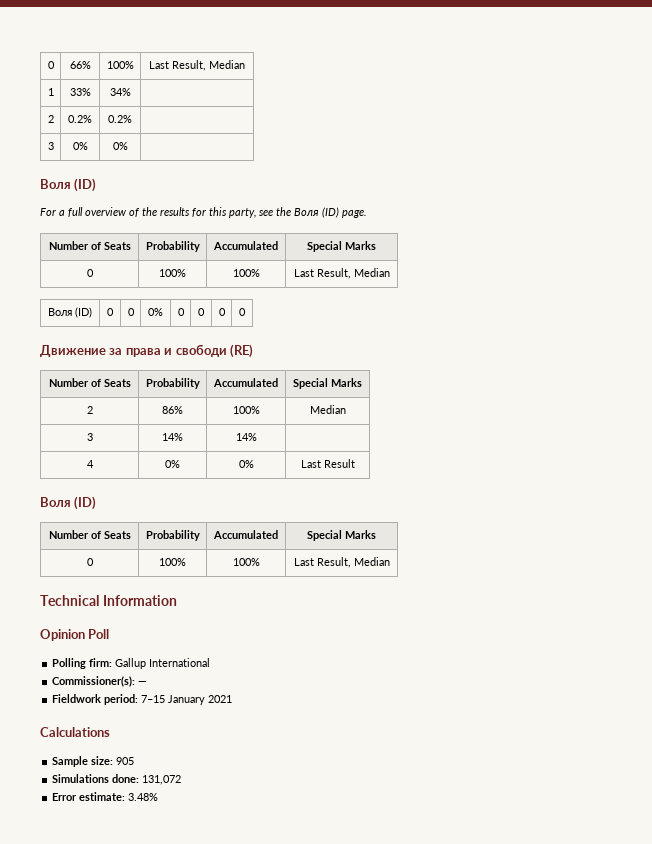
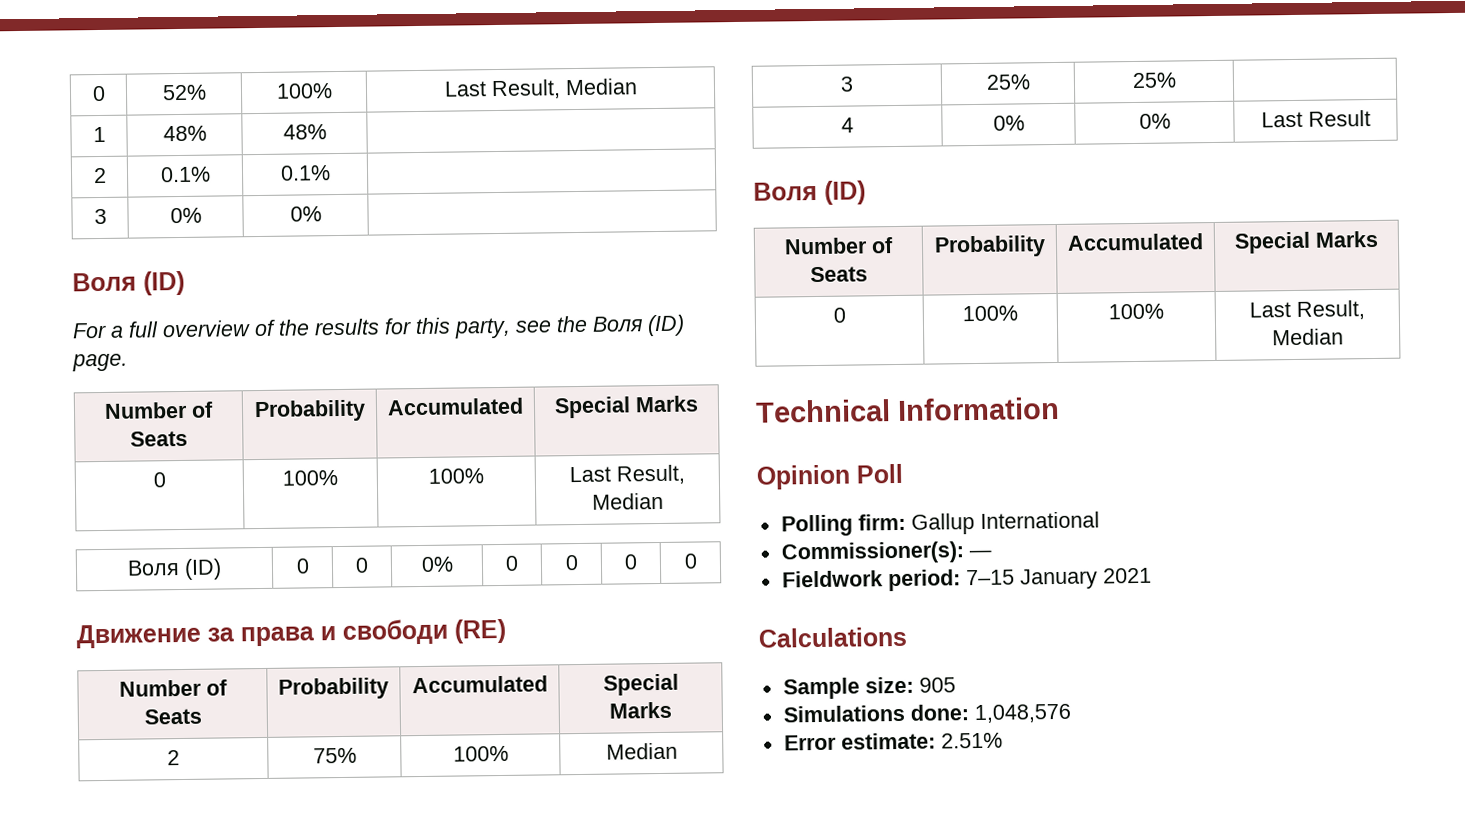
[47,61,55,69] [69,61,91,69] 0 | 66% -> [91,85,106,102] [161,84,207,101] 0 | 52%
[69,88,91,96] [109,88,131,96] [47,115,54,123] [68,115,92,123] [108,115,132,123] 33% | 34% | // 2 | 0.2% | 0.2% -> [162,125,207,142] [282,124,327,140] [92,167,107,184] [159,166,211,183] [279,165,331,181] 48% | 48% | // 2 | 0.1% | 0.1%
[162,406,183,414] 86% -> [312,747,357,764] 75%
[162,433,183,441] [235,433,257,441] 14% | 14% -> [985,74,1031,90] [1131,72,1177,89] 25% | 25%
[142,775,182,785] 131,072 -> [973,703,1071,724] 1,048,576
[128,793,159,801] 3.48% -> [940,732,1003,749] 2.51%

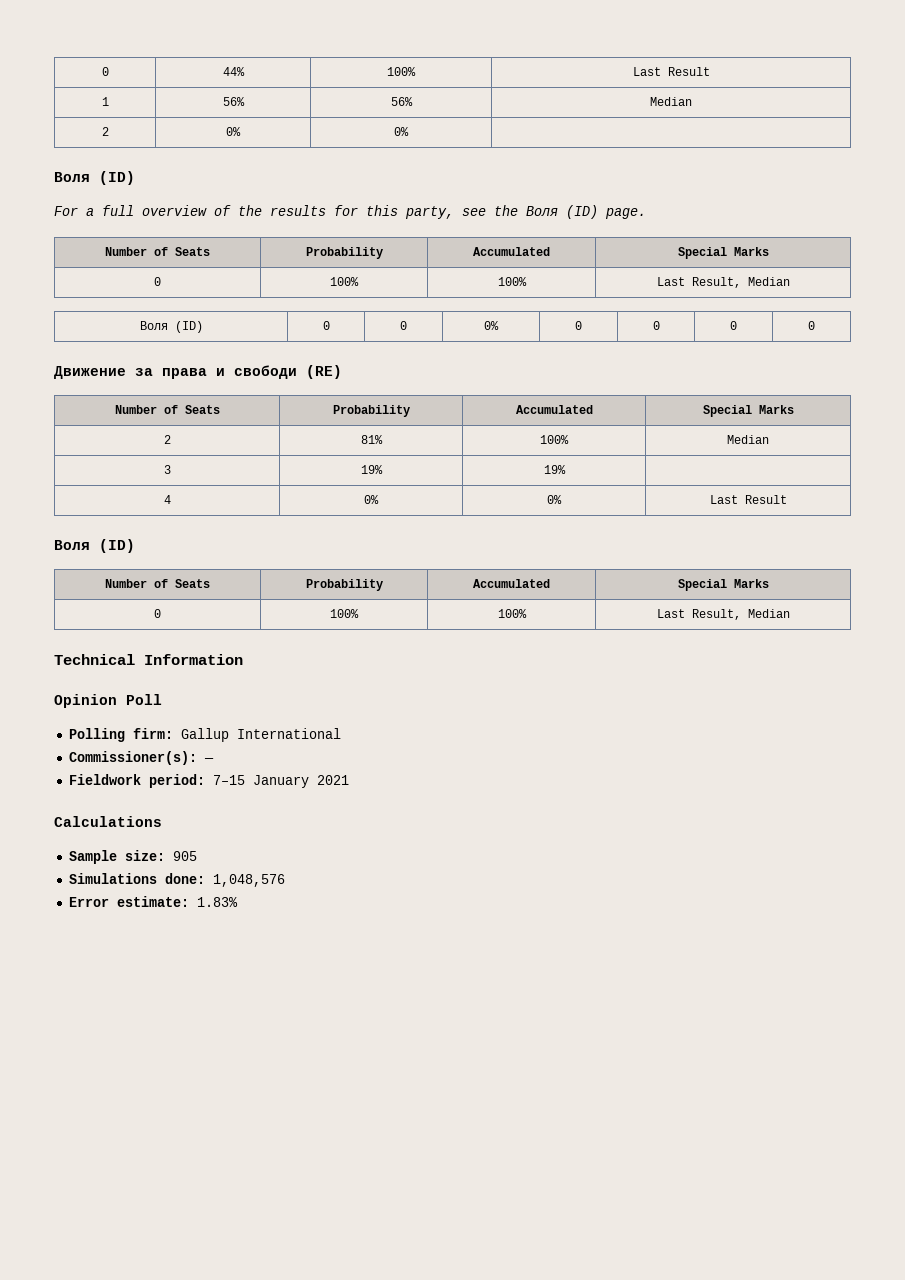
[91,85,106,102] [161,84,207,101] [275,83,333,99] [443,78,638,100] 0 | 52% | 100% | Last Result, Median -> [101,67,109,76] [222,67,245,76] [387,67,416,76] [632,67,710,76] 0 | 44% | 100% | Last Result
[162,125,207,142] [282,124,327,140] [92,167,107,184] [159,166,211,183] [279,165,331,181] [93,208,107,225] 48% | 48% | // 2 | 0.1% | 0.1% | // 3 -> [222,97,245,106] [390,97,413,106] [650,97,692,106] [101,127,109,136] 56% | 56% | Median // 2
[312,747,357,764] 75% -> [360,435,383,444] 81%
[985,74,1031,90] [1131,72,1177,89] 25% | 25% -> [360,465,383,474] [543,465,566,474] 19% | 19%
[940,732,1003,749] 2.51% -> [196,897,238,907] 1.83%

